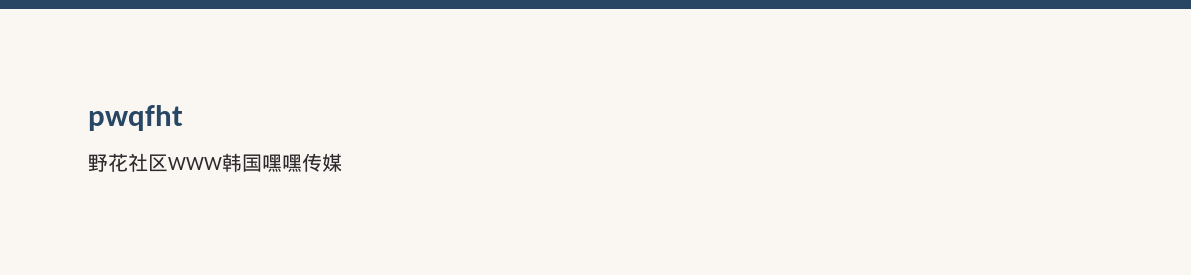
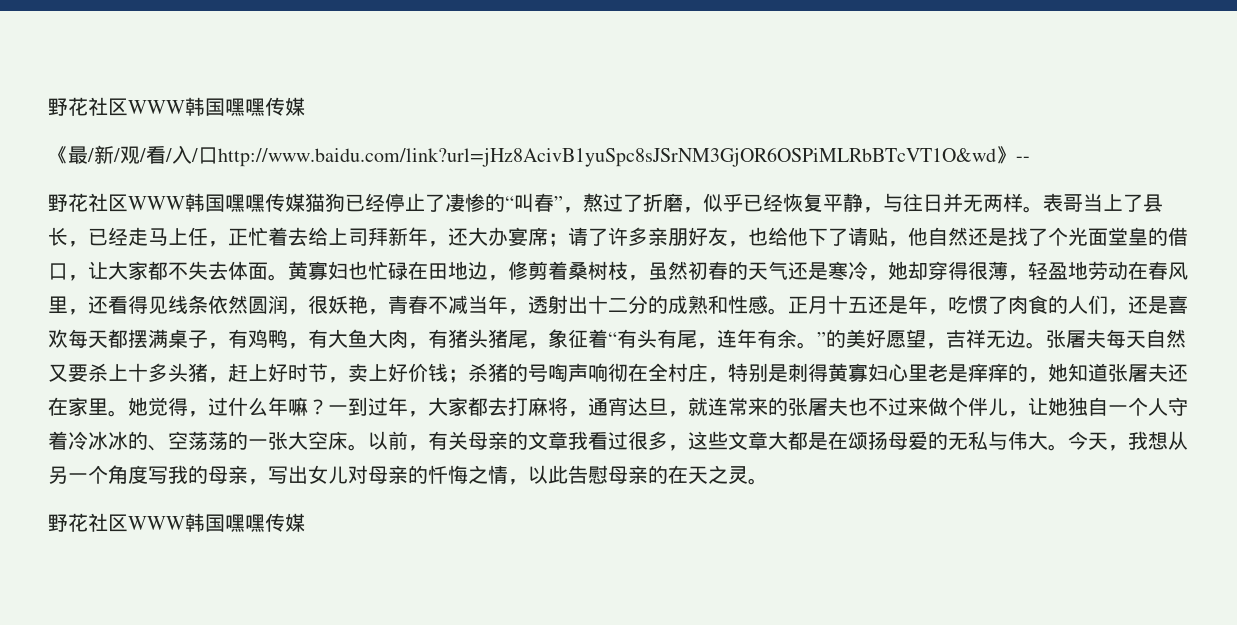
[88,105,183,131] pwqfht -> [48,97,305,116] [48,145,1030,167] [48,193,1163,213] [48,227,1188,247] [48,261,1188,281] [48,295,1188,315] [48,329,1186,349] [48,363,1188,383] [48,397,1188,417] [48,431,1188,451] [48,465,768,485] 野花社区WWW韩国嘿嘿传媒 // 《最/新/观/看/入/口http://www.baidu.com/link?url=jHz8AcivB1yuSpc8sJSrNM3GjOR6OSPiMLRbBTcVT1O&wd》-- // 野花社区WWW韩国嘿嘿传媒猫狗已经停止了凄惨的“叫春”，熬过了折磨，似乎已经恢复平静，与往日并无两样。表哥当上了县长，已经走马上任，正忙着去给上司拜新年，还大办宴席；请了许多亲朋好友，也给他下了请贴，他自然还是找了个光面堂皇的借口，让大家都不失去体面。黄寡妇也忙碌在田地边，修剪着桑树枝，虽然初春的天气还是寒冷，她却穿得很薄，轻盈地劳动在春风里，还看得见线条依然圆润，很妖艳，青春不减当年，透射出十二分的成熟和性感。正月十五还是年，吃惯了肉食的人们，还是喜欢每天都摆满桌子，有鸡鸭，有大鱼大肉，有猪头猪尾，象征着“有头有尾，连年有余。”的美好愿望，吉祥无边。张屠夫每天自然又要杀上十多头猪，赶上好时节，卖上好价钱；杀猪的号啕声响彻在全村庄，特别是刺得黄寡妇心里老是痒痒的，她知道张屠夫还在家里。她觉得，过什么年嘛？一到过年，大家都去打麻将，通宵达旦，就连常来的张屠夫也不过来做个伴儿，让她独自一个人守着冷冰冰的、空荡荡的一张大空床。以前，有关母亲的文章我看过很多，这些文章大都是在颂扬母爱的无私与伟大。今天，我想从另一个角度写我的母亲，写出女儿对母亲的忏悔之情，以此告慰母亲的在天之灵。

